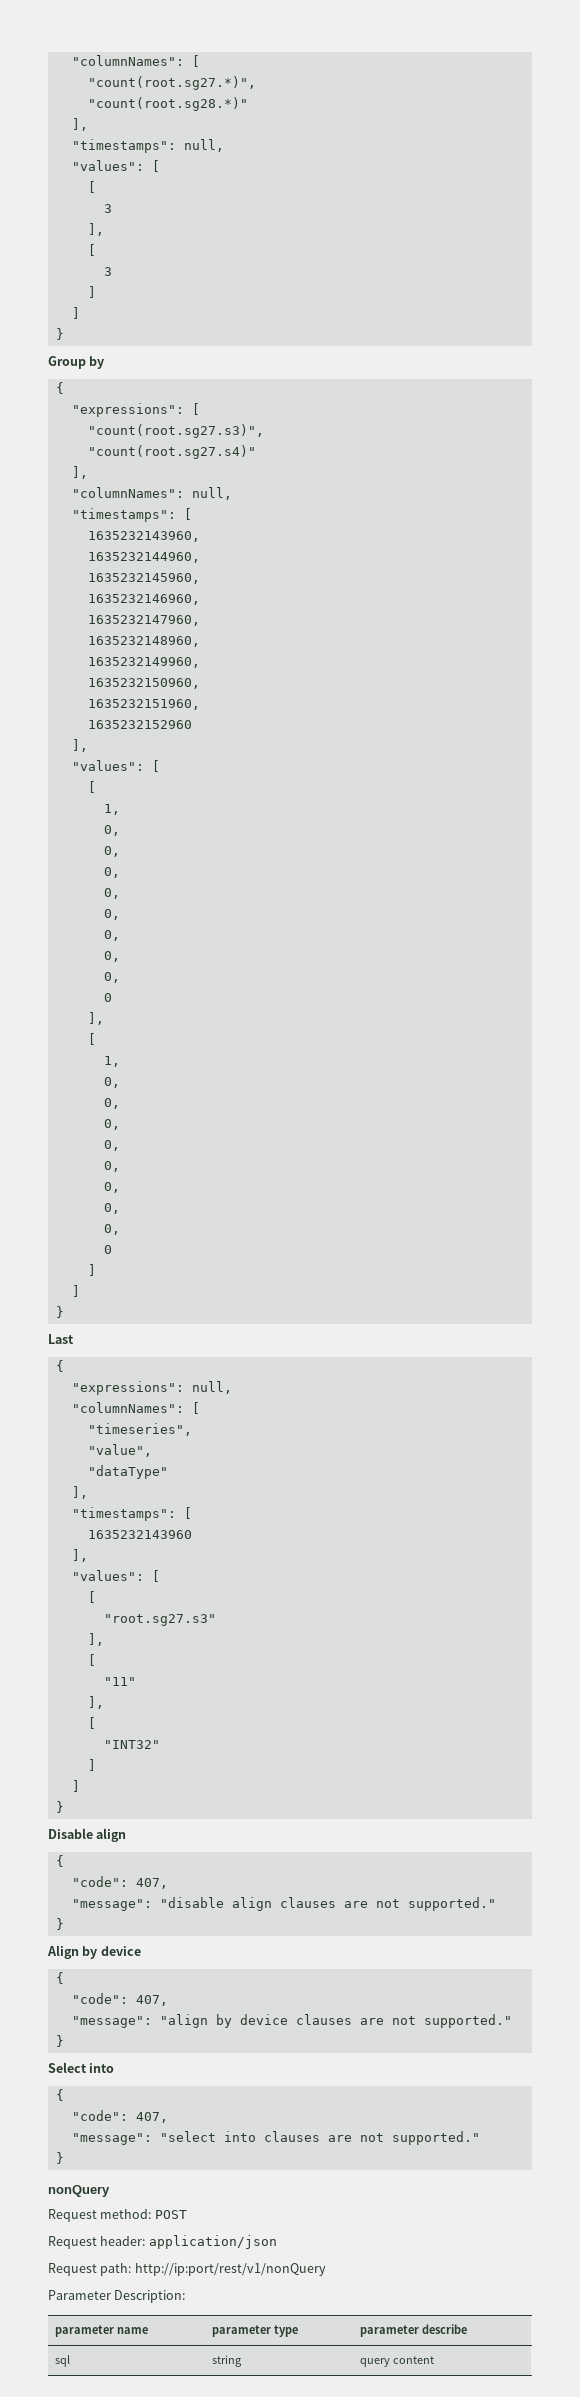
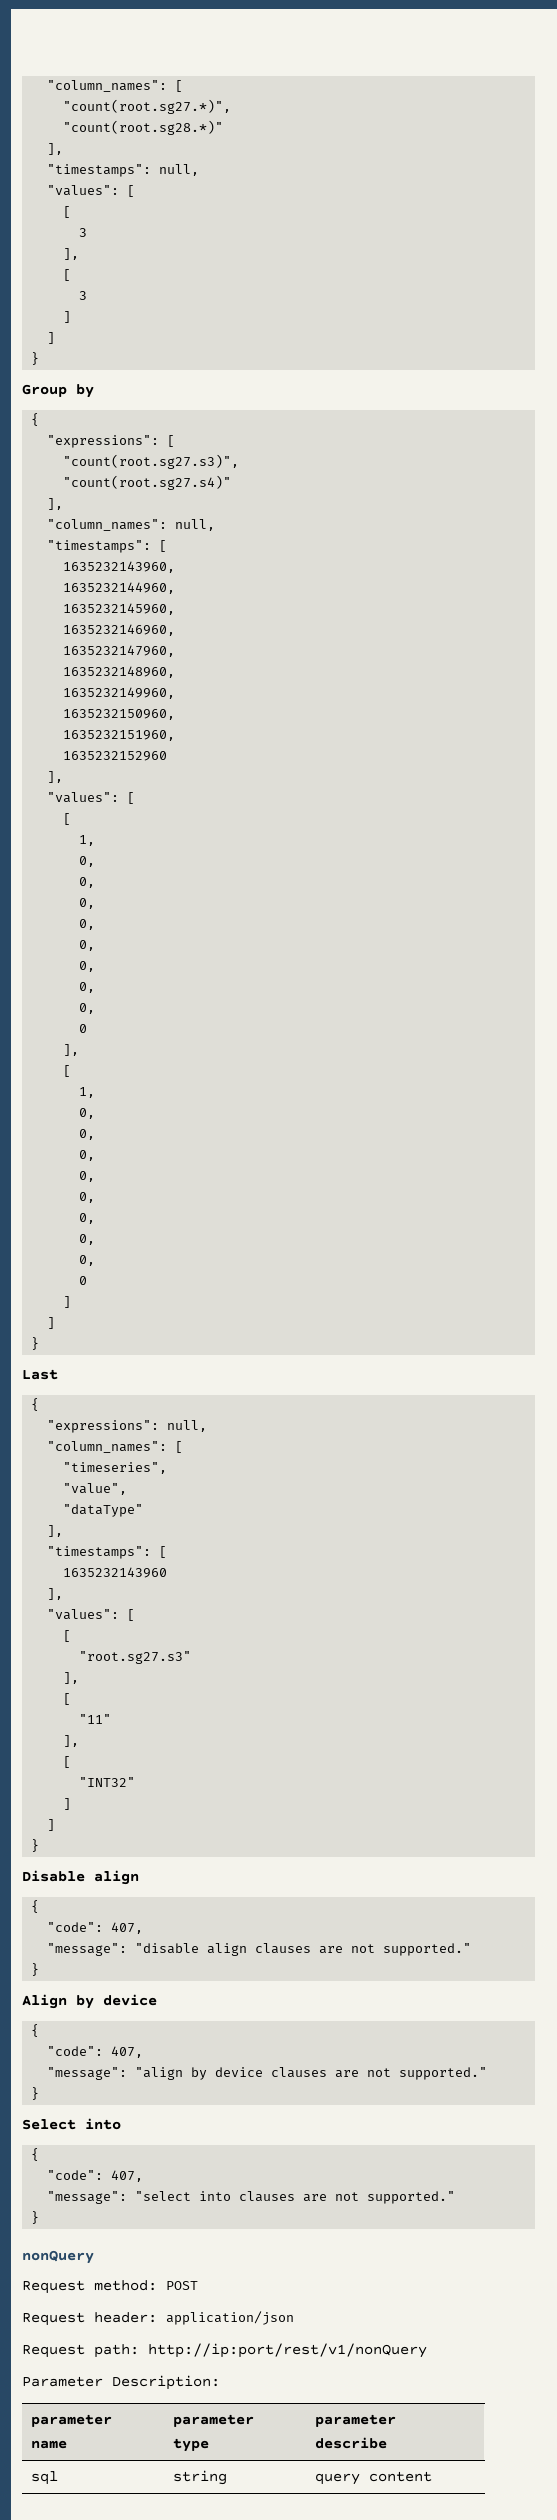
[71,55,184,66] "columnNames": -> [47,80,168,92] "column_names":
[71,487,184,498] "columnNames": -> [47,519,168,531] "column_names":
[71,1402,184,1413] "columnNames": -> [47,1441,168,1453] "column_names":

